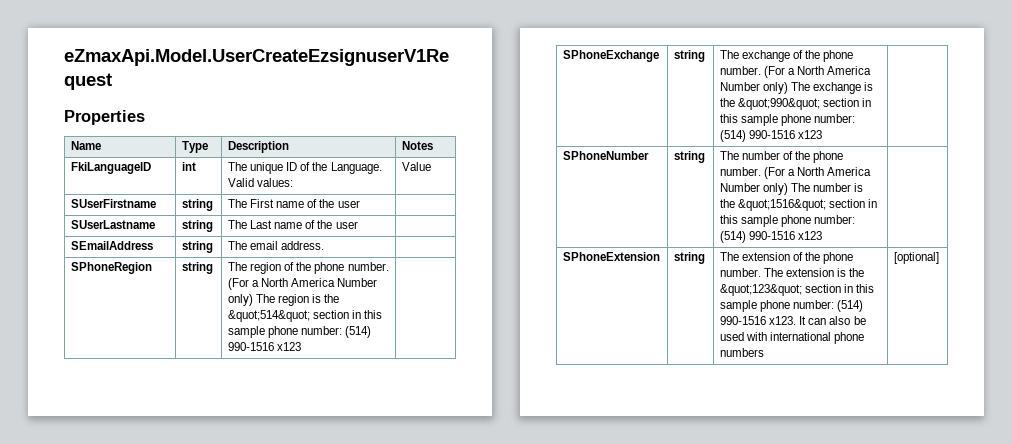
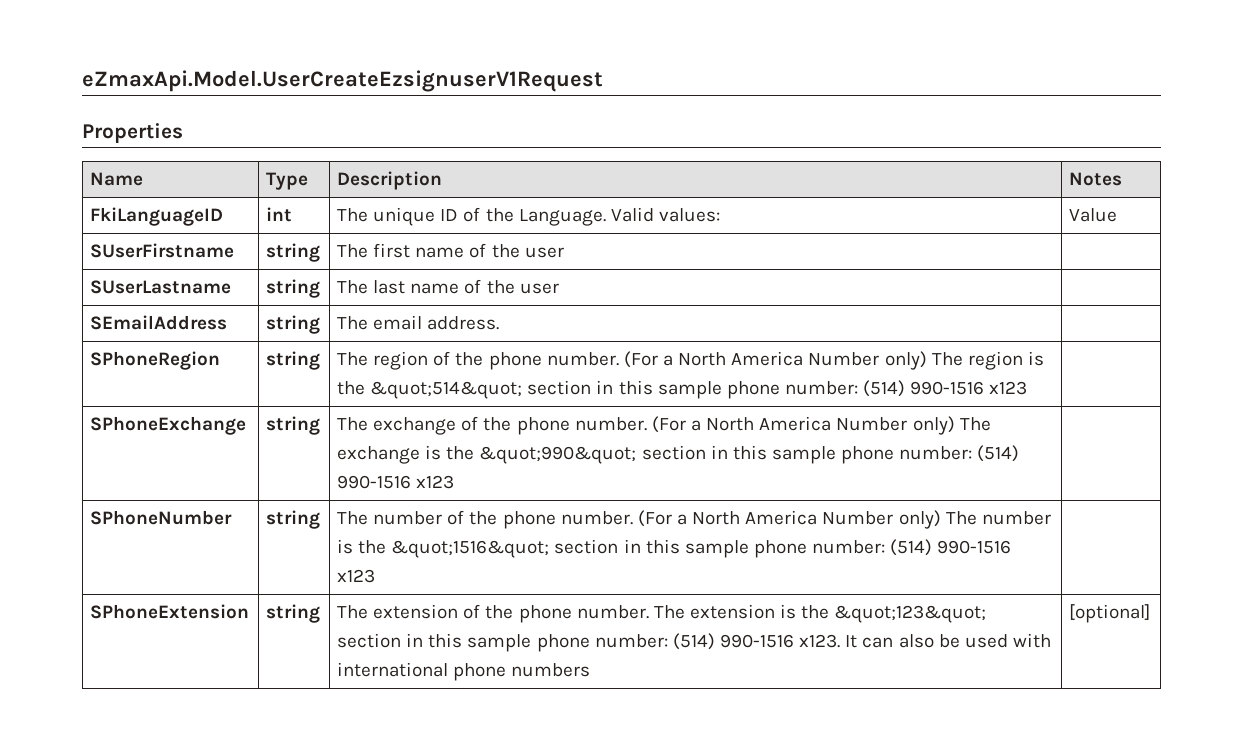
[250,199,275,208] First -> [373,243,411,258] first
[250,220,273,229] Last -> [373,280,406,294] last

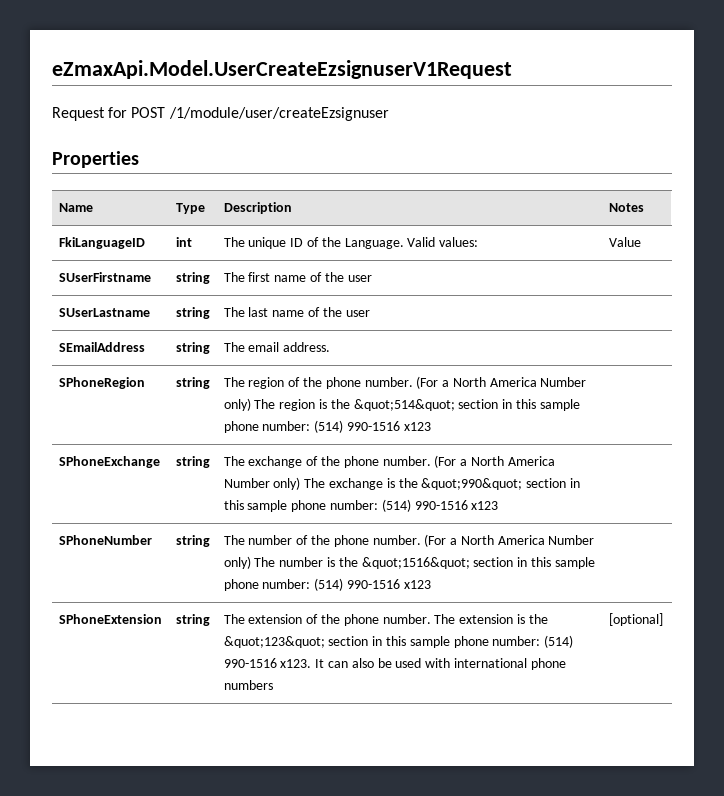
(603, 81) none -> [52,107,389,121] // Request for POST /1/module/user/createEzsignuser

